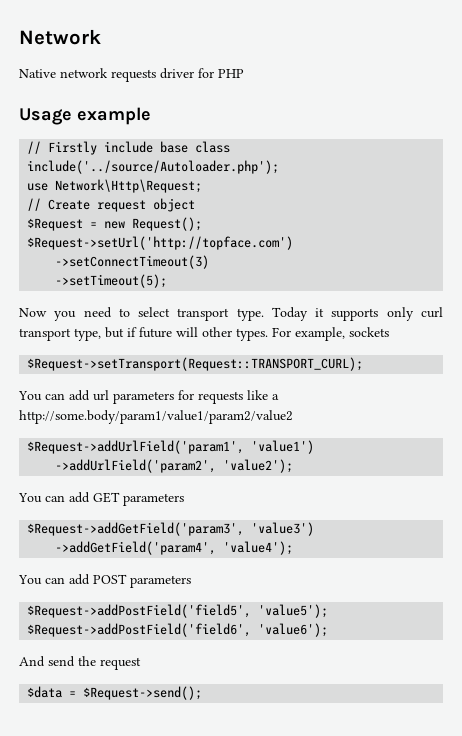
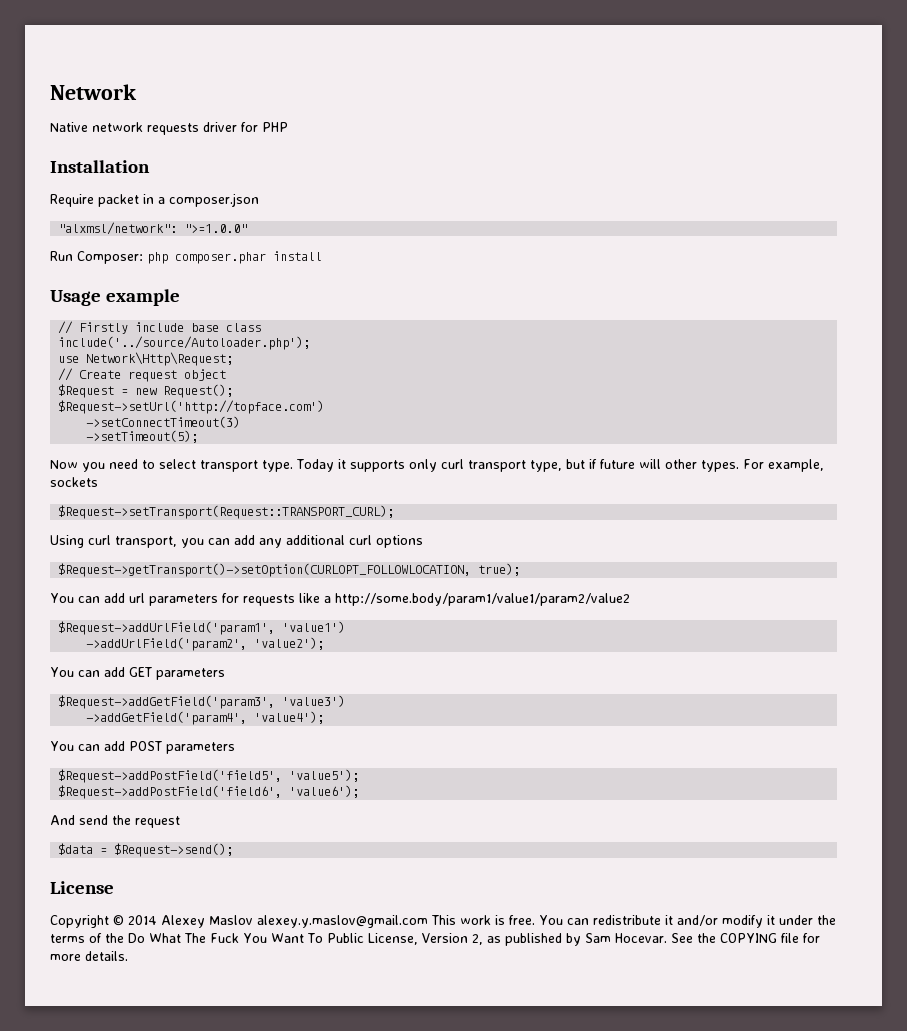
(244, 73) none -> [50,160,150,173] [50,193,259,207] [58,222,248,235] [50,251,322,264] // Installation // Require packet in a composer.json // "alxmsl/network": ">=1.0.0" // Run Composer: php composer.phar install
(364, 364) none -> [50,535,423,548] [58,563,521,577] // Using curl transport, you can add any additional curl options // $Request->getTransport()->setOption(CURLOPT_FOLLOWLOCATION, true);
(203, 693) none -> [50,881,114,894] [50,915,836,928] [50,933,820,946] [50,951,128,961] // License // Copyright © 2014 Alexey Maslov alexey.y.maslov@gmail.com This work is free. You can redistribute it and/or modify it under the terms of the Do What The Fuck You Want To Public License, Version 2, as published by Sam Hocevar. See the COPYING file for more details.

